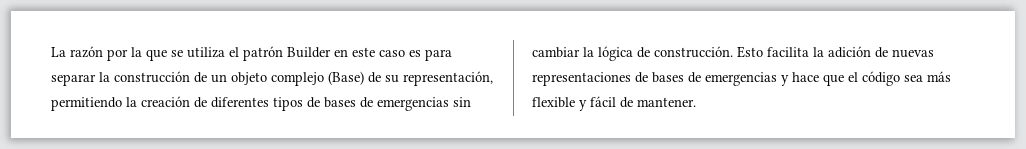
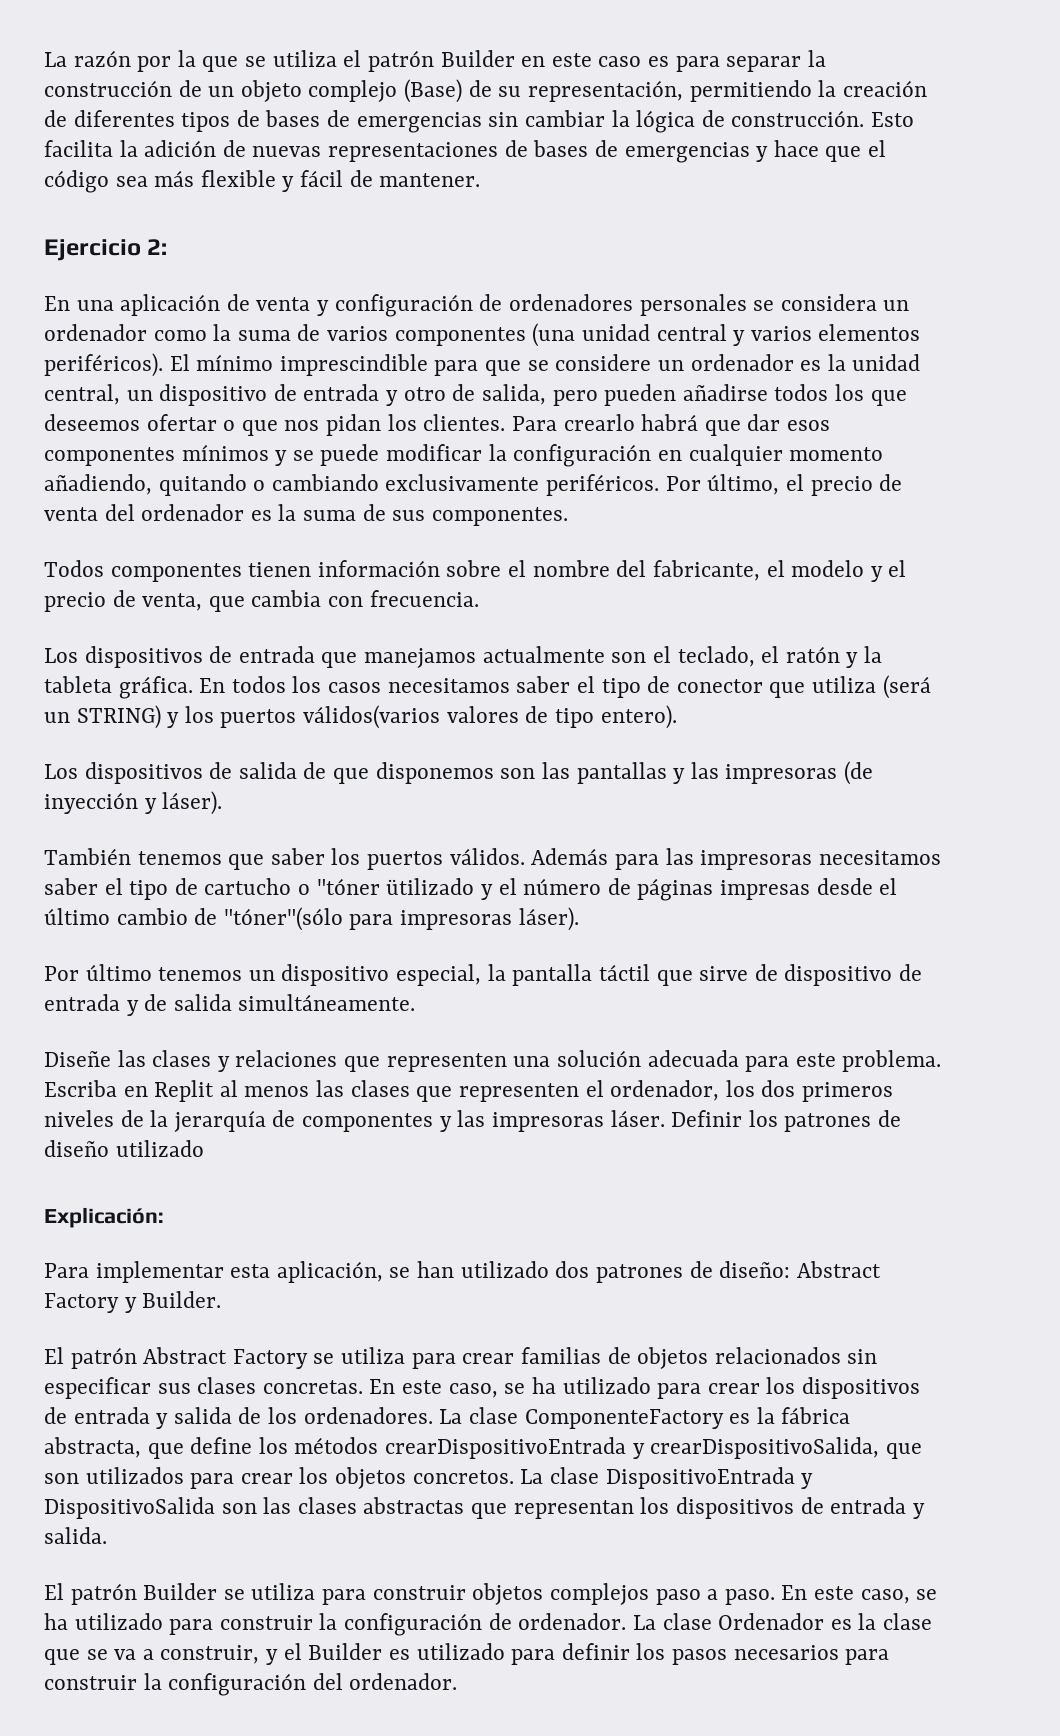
(696, 102) none -> [44,239,168,261] [44,294,910,317] [44,323,921,347] [44,353,921,377] [44,384,907,406] [44,414,830,436] [44,444,884,467] [44,474,903,496] [44,504,568,526] [44,560,907,582] [44,590,479,612] [44,646,882,668] [44,675,931,699] [44,705,677,729] [44,761,873,785] [44,791,223,815] [44,848,941,870] [44,878,898,901] [44,907,579,931] [44,964,922,986] [44,994,416,1016] [44,1050,942,1072] [44,1080,893,1102] [44,1110,901,1132] [44,1140,204,1157] [44,1207,164,1228] [44,1261,881,1283] [44,1291,222,1313] [44,1347,878,1369] [44,1377,920,1399] [44,1407,851,1429] [44,1437,922,1459] [44,1467,814,1489] [44,1497,925,1519] [44,1527,107,1544] [44,1583,938,1605] [44,1613,932,1636] [44,1643,890,1665] [44,1673,458,1696] // Ejercicio 2: // En una aplicación de venta y configuración de ordenadores personales se considera un ordenador como la suma de varios componentes (una unidad central y varios elementos periféricos). El mínimo imprescindible para que se considere un ordenador es la unidad central, un dispositivo de entrada y otro de salida, pero pueden añadirse todos los que deseemos ofertar o que nos pidan los clientes. Para crearlo habrá que dar esos componentes mínimos y se puede modificar la configuración en cualquier momento añadiendo, quitando o cambiando exclusivamente periféricos. Por último, el precio de venta del ordenador es la suma de sus componentes. // Todos componentes tienen información sobre el nombre del fabricante, el modelo y el precio de venta, que cambia con frecuencia. // Los dispositivos de entrada que manejamos actualmente son el teclado, el ratón y la tableta gráfica. En todos los casos necesitamos saber el tipo de conector que utiliza (será un STRING) y los puertos válidos(varios valores de tipo entero). // Los dispositivos de salida de que disponemos son las pantallas y las impresoras (de inyección y láser). // También tenemos que saber los puertos válidos. Además para las impresoras necesitamos saber el tipo de cartucho o "tóner ütilizado y el número de páginas impresas desde el último cambio de "tóner"(sólo para impresoras láser). // Por último tenemos un dispositivo especial, la pantalla táctil que sirve de dispositivo de entrada y de salida simultáneamente. // Diseñe las clases y relaciones que representen una solución adecuada para este problema. Escriba en Replit al menos las clases que representen el ordenador, los dos primeros niveles de la jerarquía de componentes y las impresoras láser. Definir los patrones de diseño utilizado // Explicación: // Para implementar esta aplicación, se han utilizado dos patrones de diseño: Abstract Factory y Builder. // El patrón Abstract Factory se utiliza para crear familias de objetos relacionados sin especificar sus clases concretas. En este caso, se ha utilizado para crear los dispositivos de entrada y salida de los ordenadores. La clase ComponenteFactory es la fábrica abstracta, que define los métodos crearDispositivoEntrada y crearDispositivoSalida, que son utilizados para crear los objetos concretos. La clase DispositivoEntrada y DispositivoSalida son las clases abstractas que representan los dispositivos de entrada y salida. // El patrón Builder se utiliza para construir objetos complejos paso a paso. En este caso, se ha utilizado para construir la configuración de ordenador. La clase Ordenador es la clase que se va a construir, y el Builder es utilizado para definir los pasos necesarios para construir la configuración del ordenador.

